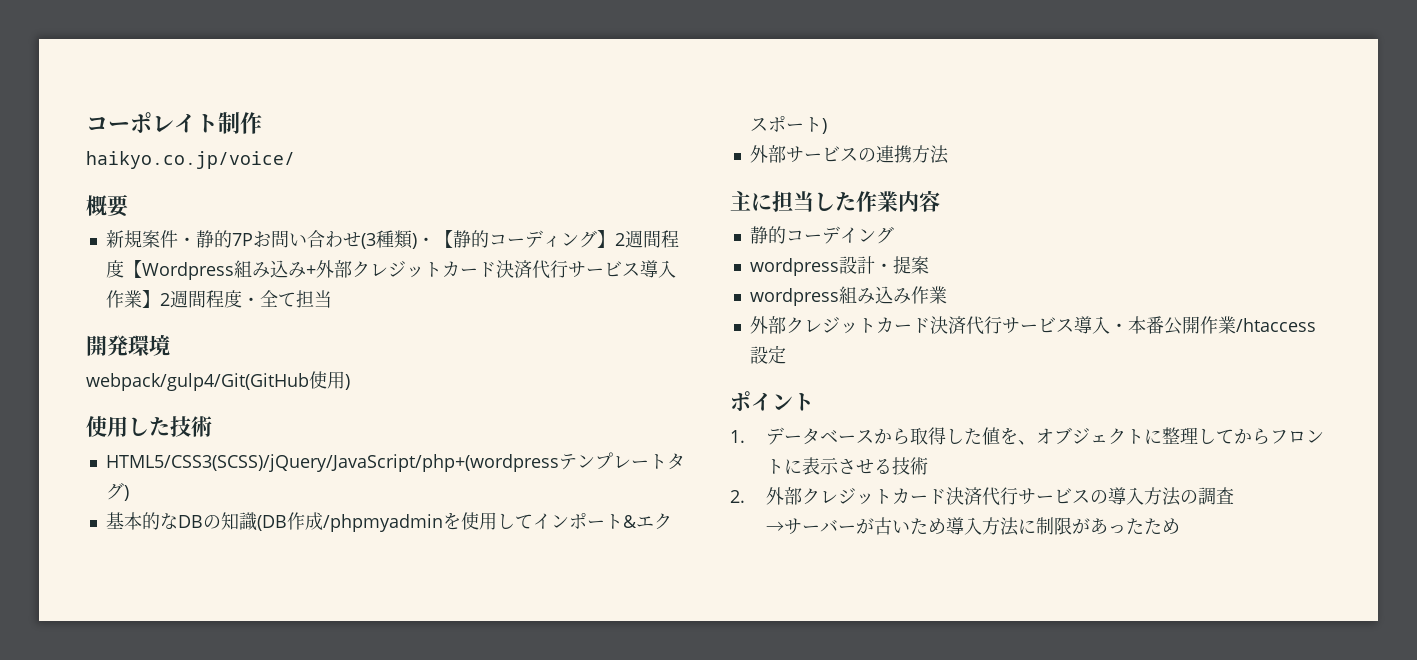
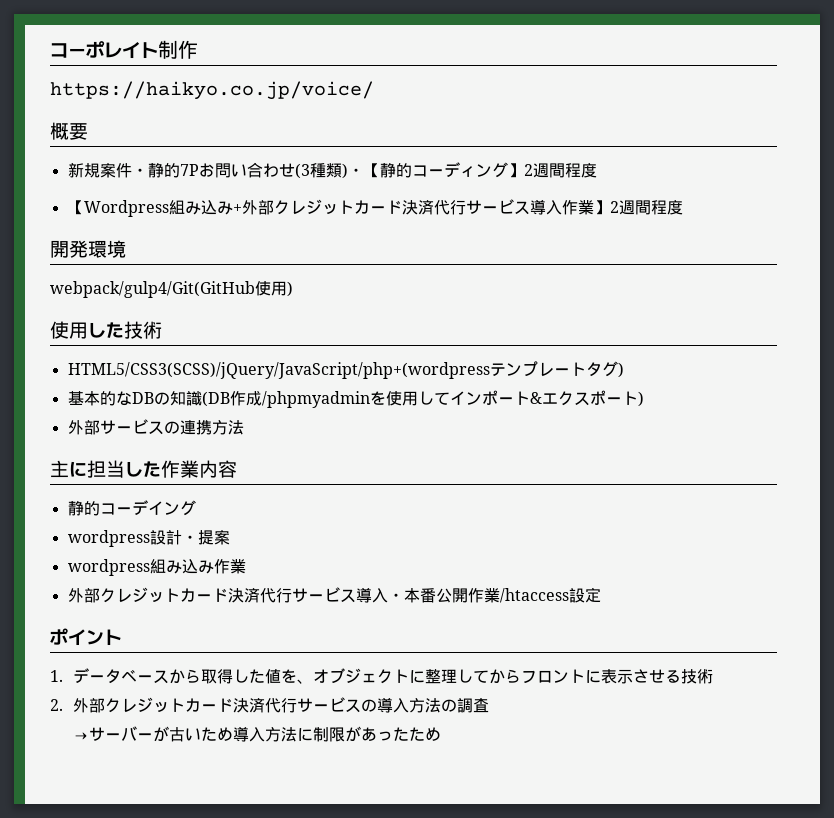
[86,151,295,169] haikyo.co.jp/voice/ -> [50,81,374,100] https://haikyo.co.jp/voice/
(124, 269) none -> (597, 170) //
[241,290,332,308] ・全て担当 -> (683, 207) none

